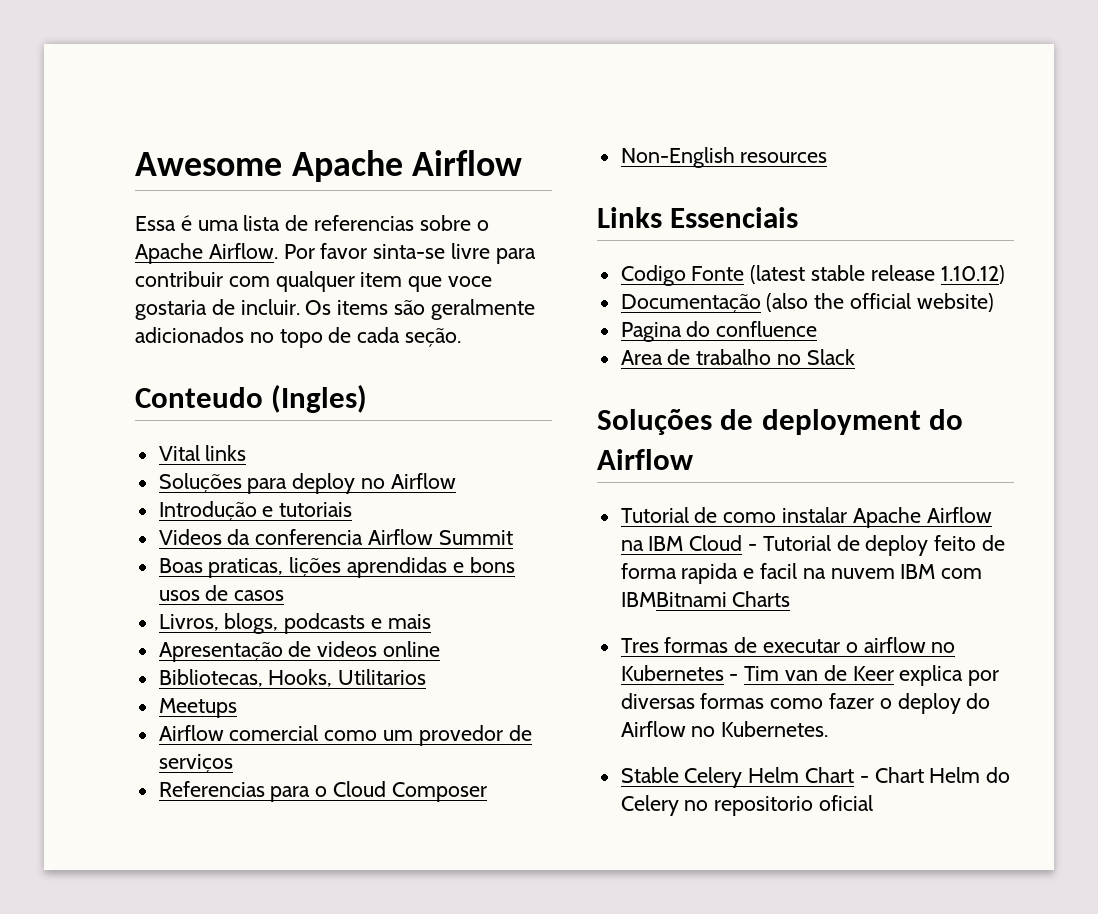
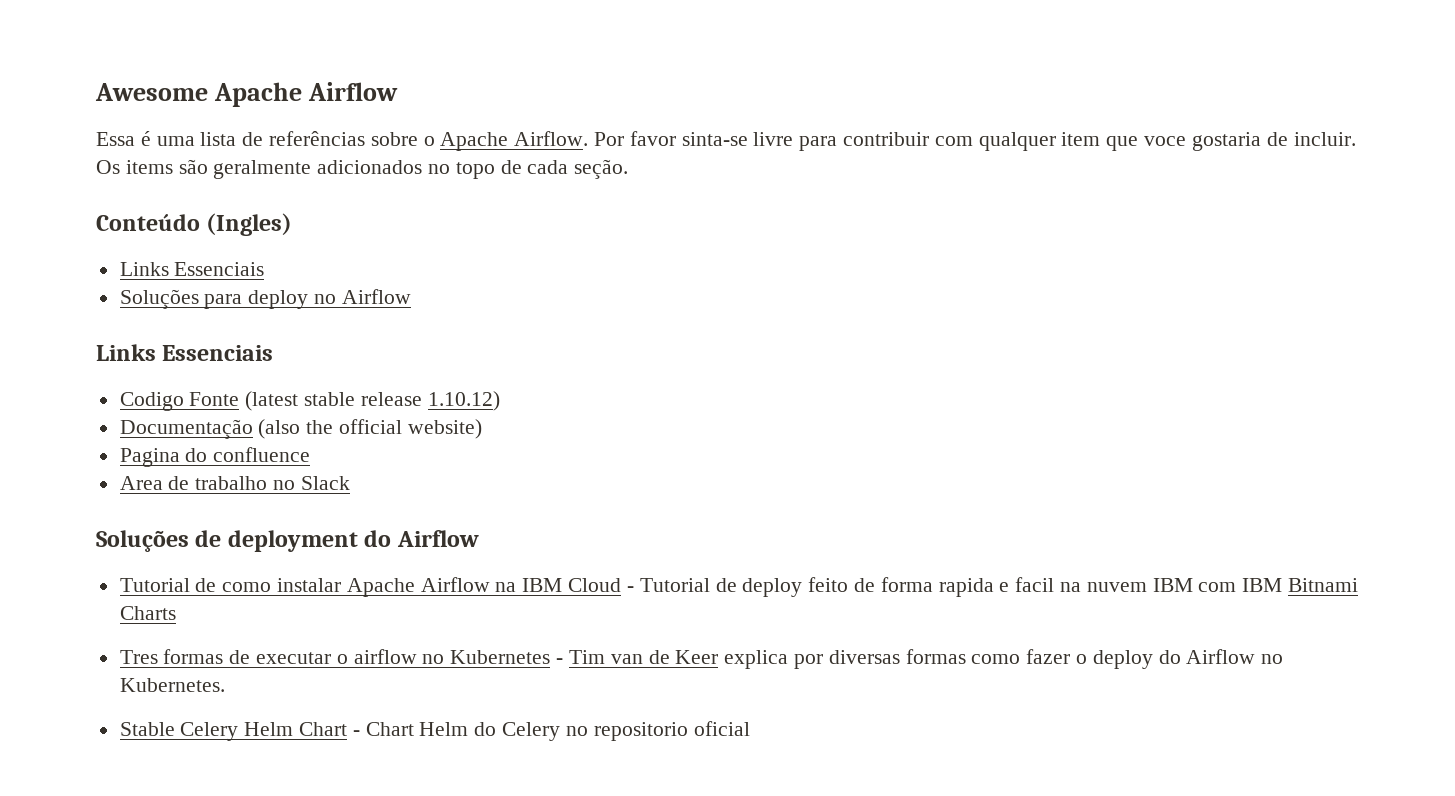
[314,215,415,231] referencias -> [269,131,366,146] referências
[135,387,263,408] Conteudo -> [96,214,200,231] Conteúdo
[158,445,247,461] Vital links -> [119,262,265,276] Links Essenciais
[158,501,353,521] [158,529,513,545] [158,557,515,578] [158,585,285,601] [158,613,431,634] [158,641,441,662] [158,669,427,687] [158,698,237,718] [158,725,532,746] [158,754,233,773] [158,781,487,802] [620,147,828,168] // Introdução e tutoriais // Videos da conferencia Airflow Summit // Boas praticas, lições aprendidas e bons usos de casos // Livros, blogs, podcasts e mais // Apresentação de videos online // Bibliotecas, Hooks, Utilitarios // Meetups // Airflow comercial como um provedor de serviços // Referencias para o Cloud Composer // Non-English resources -> (411, 296) none
[620,592,727,607] IBMBitnami -> [1242,578,1358,592] IBM Bitnami

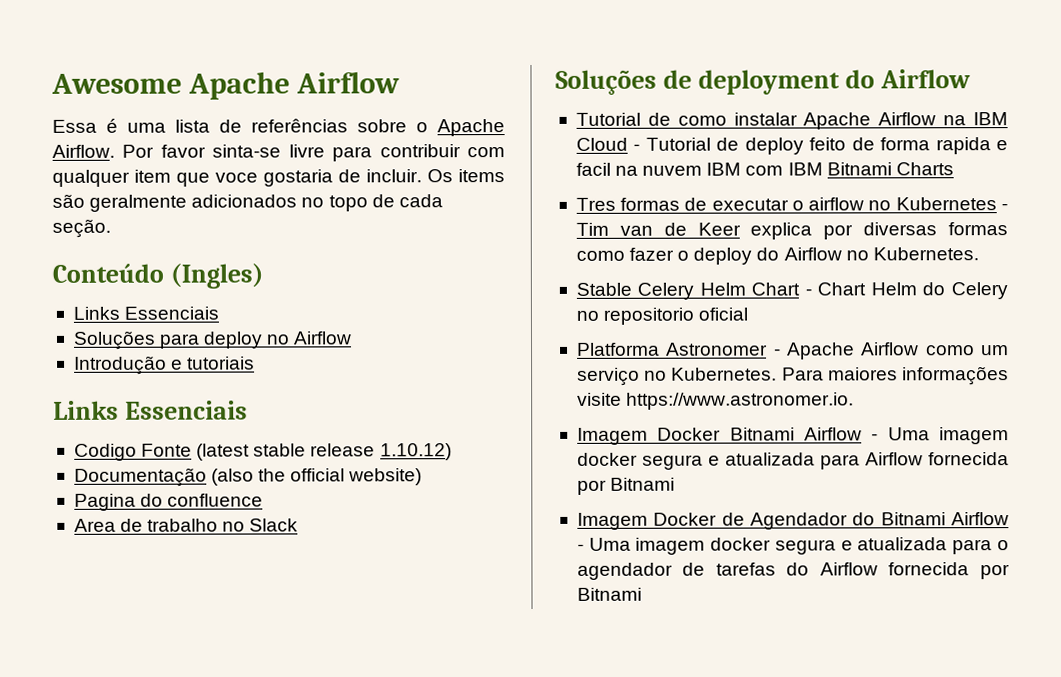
(411, 296) none -> [73,355,256,375] // Introdução e tutoriais
(750, 728) none -> [576,342,1010,360] [576,366,1010,386] [576,392,855,410] [576,427,1010,445] [576,452,1009,470] [576,477,676,495] [576,512,1010,530] [576,537,1009,555] [576,562,1010,580] [576,587,642,601] // Platforma Astronomer - Apache Airflow como um serviço no Kubernetes. Para maiores informações visite https://www.astronomer.io. // Imagem Docker Bitnami Airflow - Uma imagem docker segura e atualizada para Airflow fornecida por Bitnami // Imagem Docker de Agendador do Bitnami Airflow - Uma imagem docker segura e atualizada para o agendador de tarefas do Airflow fornecida por Bitnami

